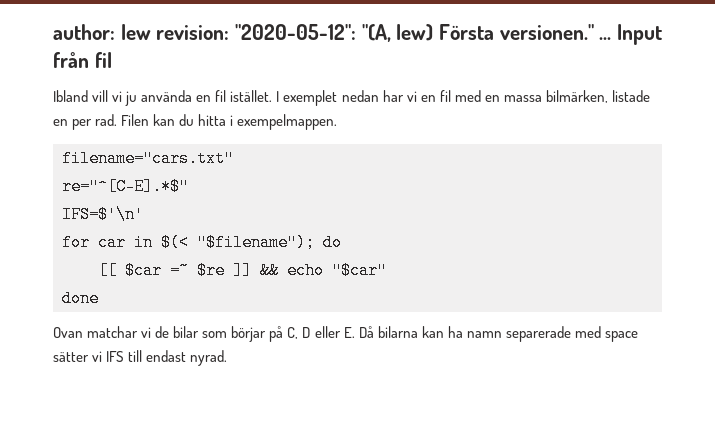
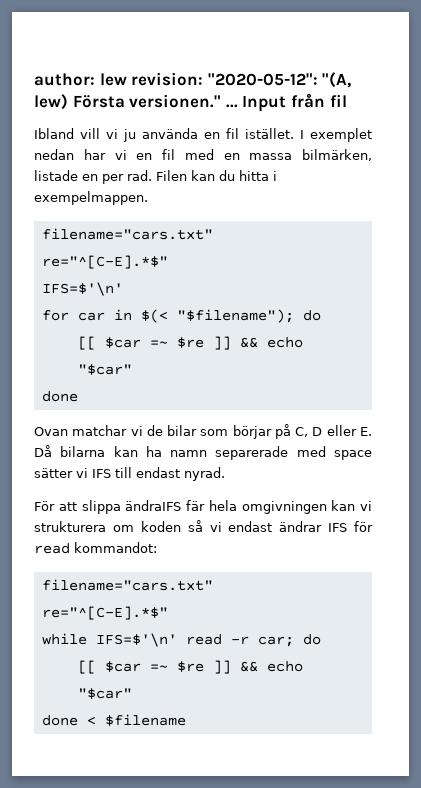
(228, 358) none -> [34,500,372,514] [34,520,373,532] [34,542,157,554] [41,579,213,591] [41,606,168,620] [41,633,321,647] [77,660,303,674] [77,688,132,699] [41,714,186,726] // För att slippa ändraIFS fär hela omgivningen kan vi strukturera om koden så vi endast ändrar IFS för read kommandot: // filename="cars.txt" // re="^[C-E].*$" // while IFS=$'\n' read -r car; do // [[ $car =~ $re ]] && echo "$car" // done < $filename

